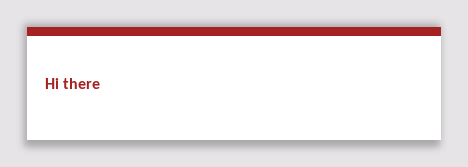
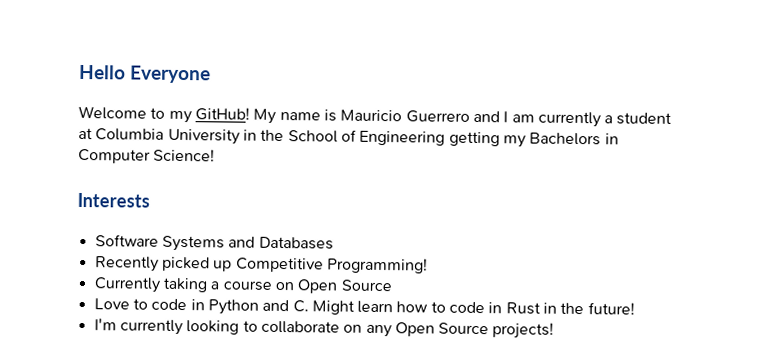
[45,78,101,89] Hi there -> [79,64,212,84] [78,105,673,128] [78,127,619,148] [78,148,216,164] [77,192,150,208] [94,234,334,252] [94,256,428,274] [93,277,393,294] [93,298,635,315] [93,318,555,339] Hello Everyone // Welcome to my GitHub! My name is Mauricio Guerrero and I am currently a student at Columbia University in the School of Engineering getting my Bachelors in Computer Science! // Interests // Software Systems and Databases // Recently picked up Competitive Programming! // Currently taking a course on Open Source // Love to code in Python and C. Might learn how to code in Rust in the future! // I'm currently looking to collaborate on any Open Source projects!

